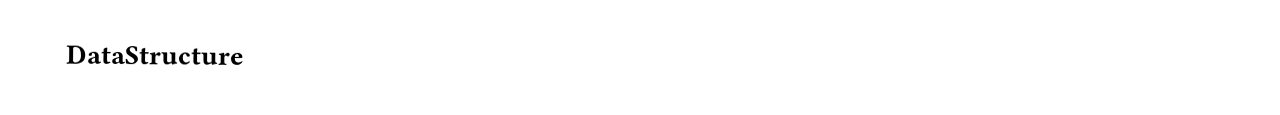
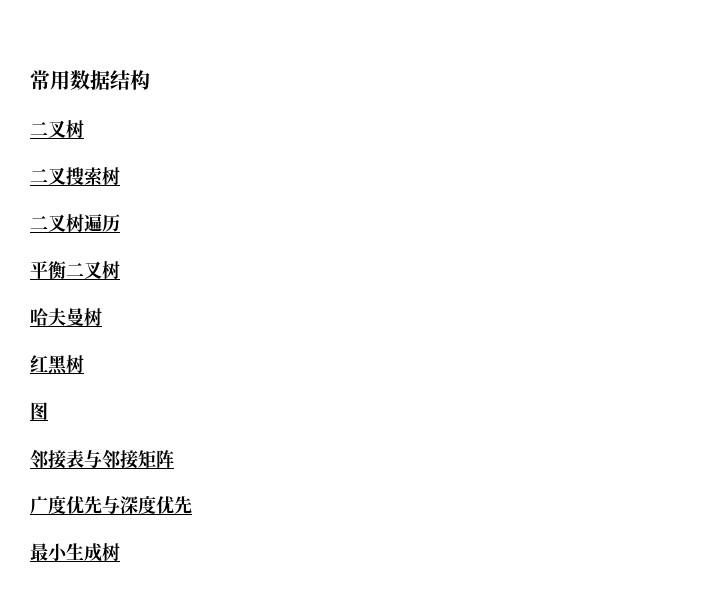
[65,44,245,65] DataStructure -> [30,70,150,90] [30,120,84,138] [30,167,120,186] [30,214,120,232] [30,261,120,279] [30,308,102,326] [30,355,84,375] [30,402,48,420] [30,449,174,469] [30,496,192,514] [30,543,120,562] 常用数据结构 // 二叉树 // 二叉搜索树 // 二叉树遍历 // 平衡二叉树 // 哈夫曼树 // 红黑树 // 图 // 邻接表与邻接矩阵 // 广度优先与深度优先 // 最小生成树

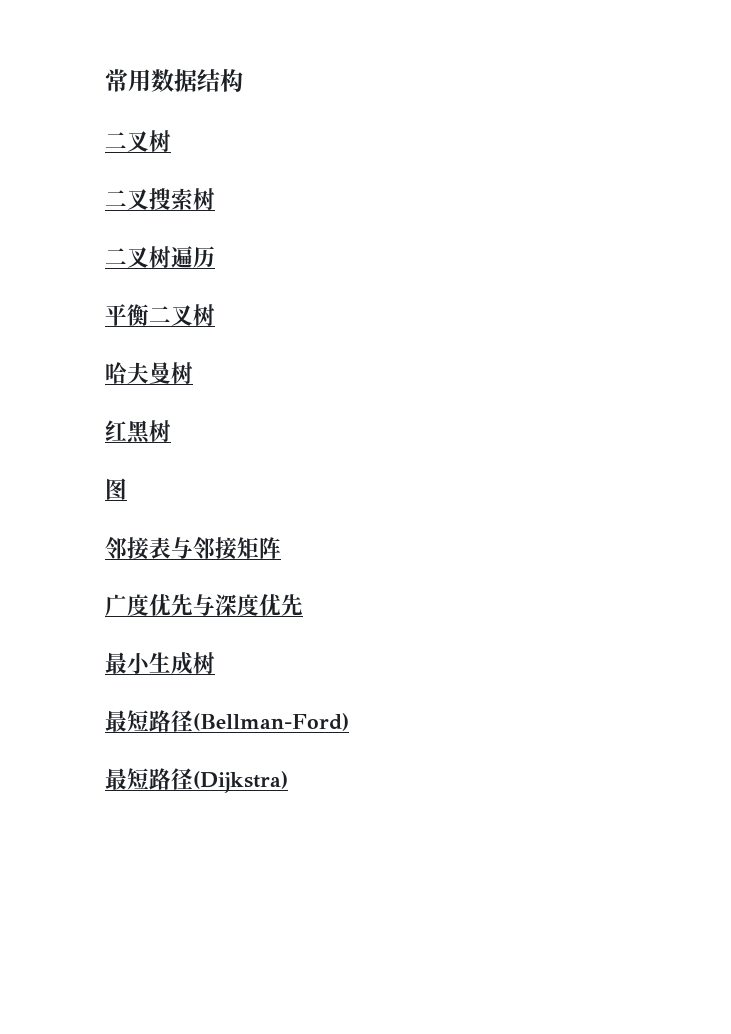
(120, 552) none -> [105,710,349,732] [105,768,288,793] // 最短路径(Bellman-Ford) // 最短路径(Dijkstra)

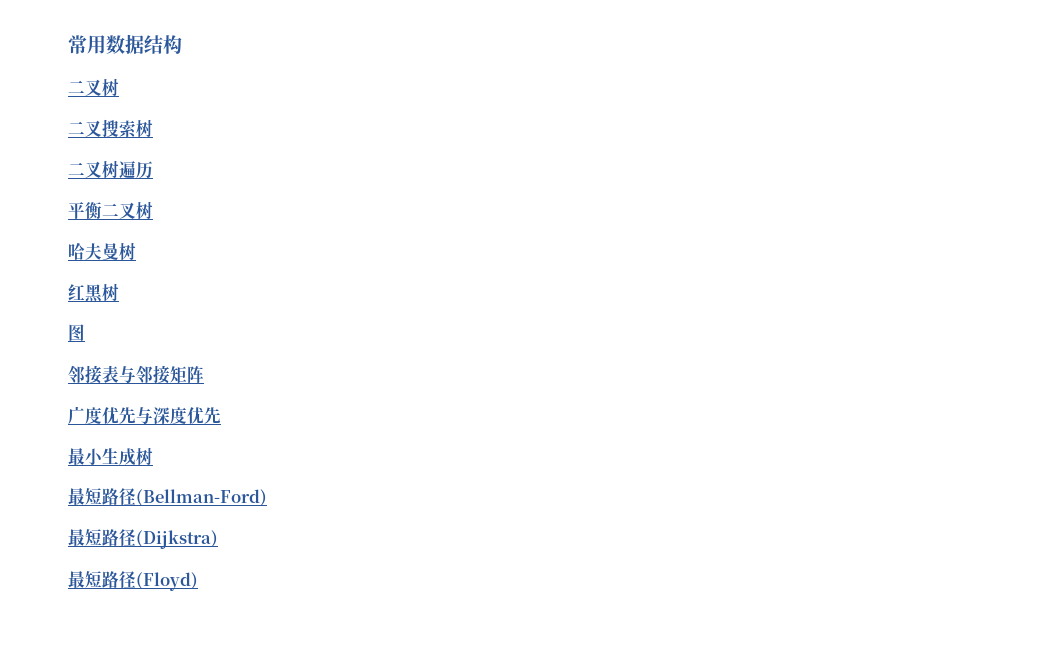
(288, 782) none -> [68,571,198,591] // 最短路径(Floyd)

